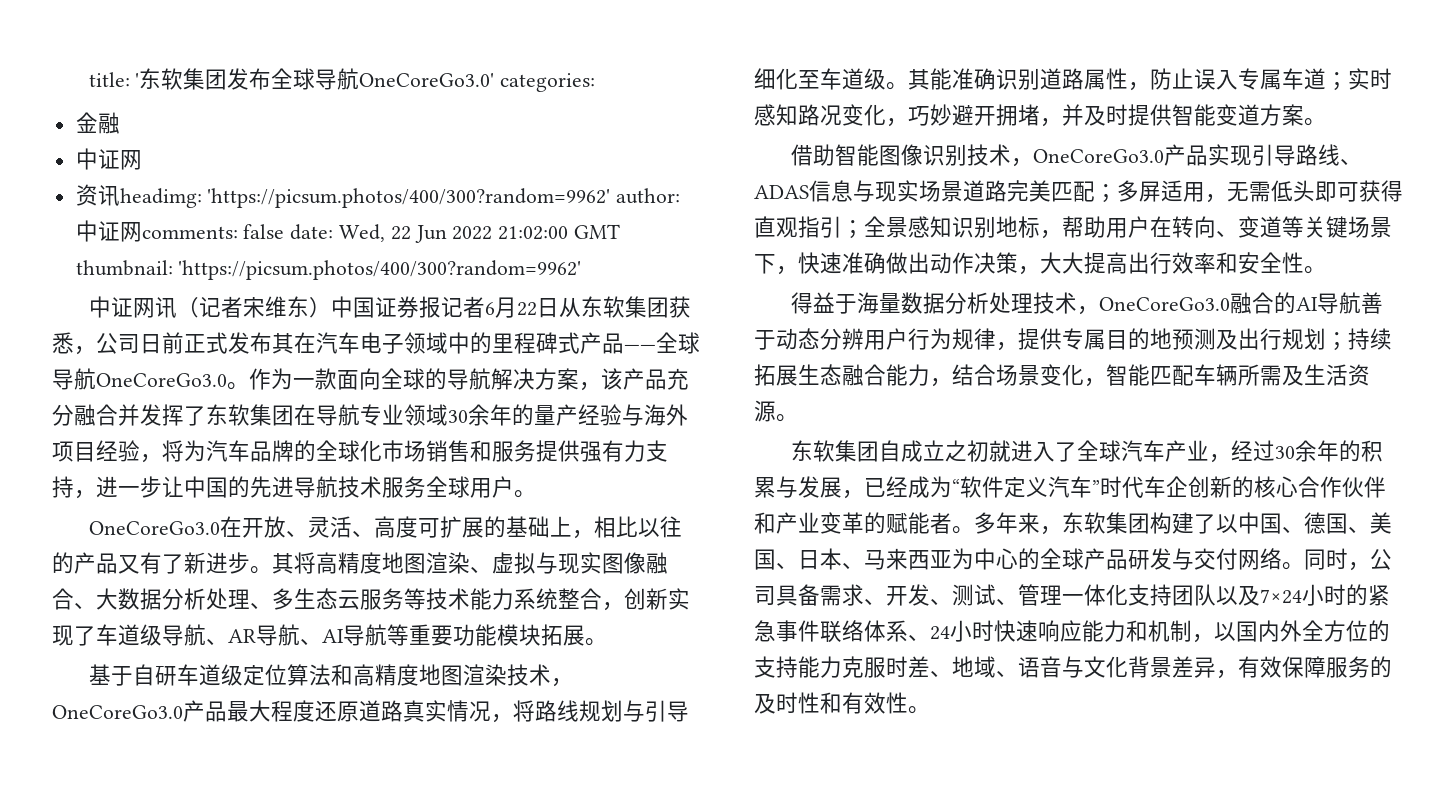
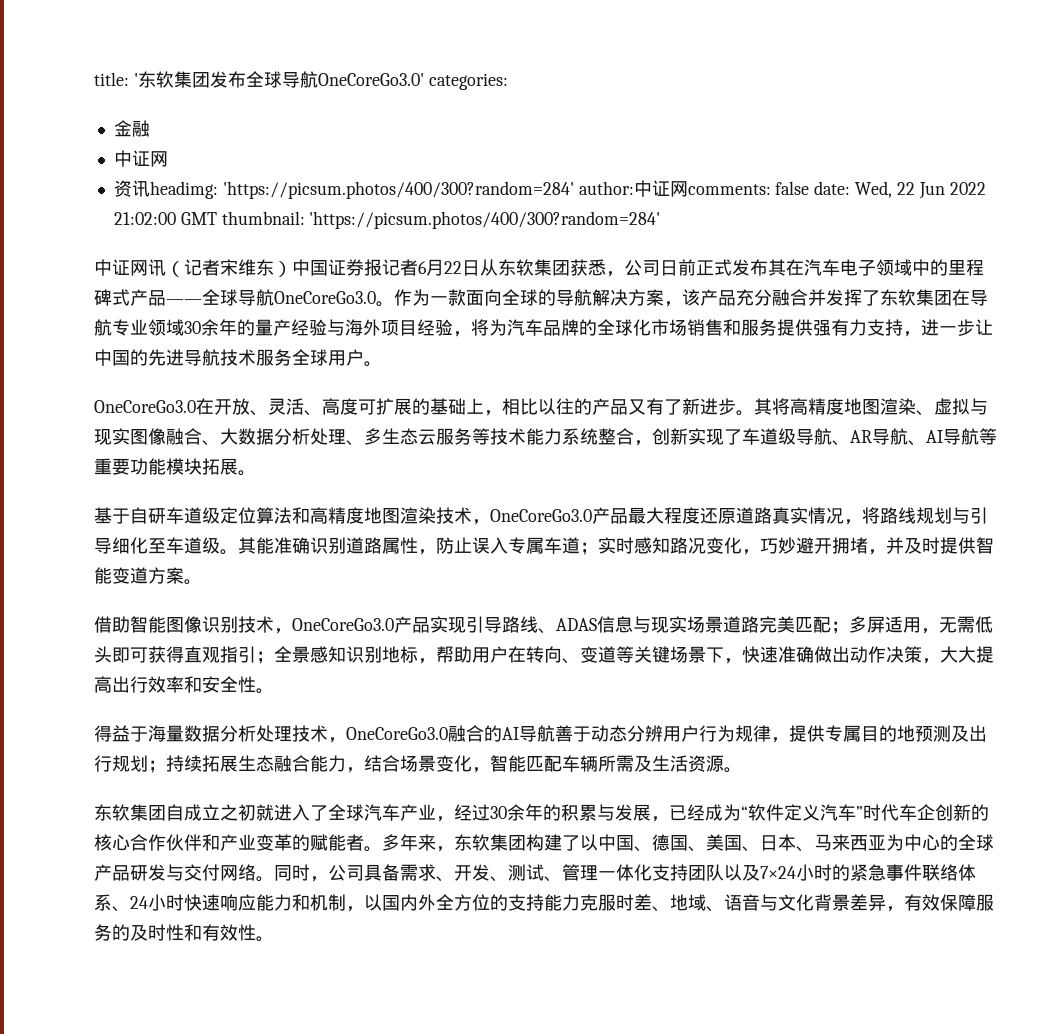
[207,188,611,208] 'https://picsum.photos/400/300?random=9962' -> [222,181,574,199] 'https://picsum.photos/400/300?random=284'
[178,260,582,280] 'https://picsum.photos/400/300?random=9962' -> [309,211,661,229] 'https://picsum.photos/400/300?random=284'

